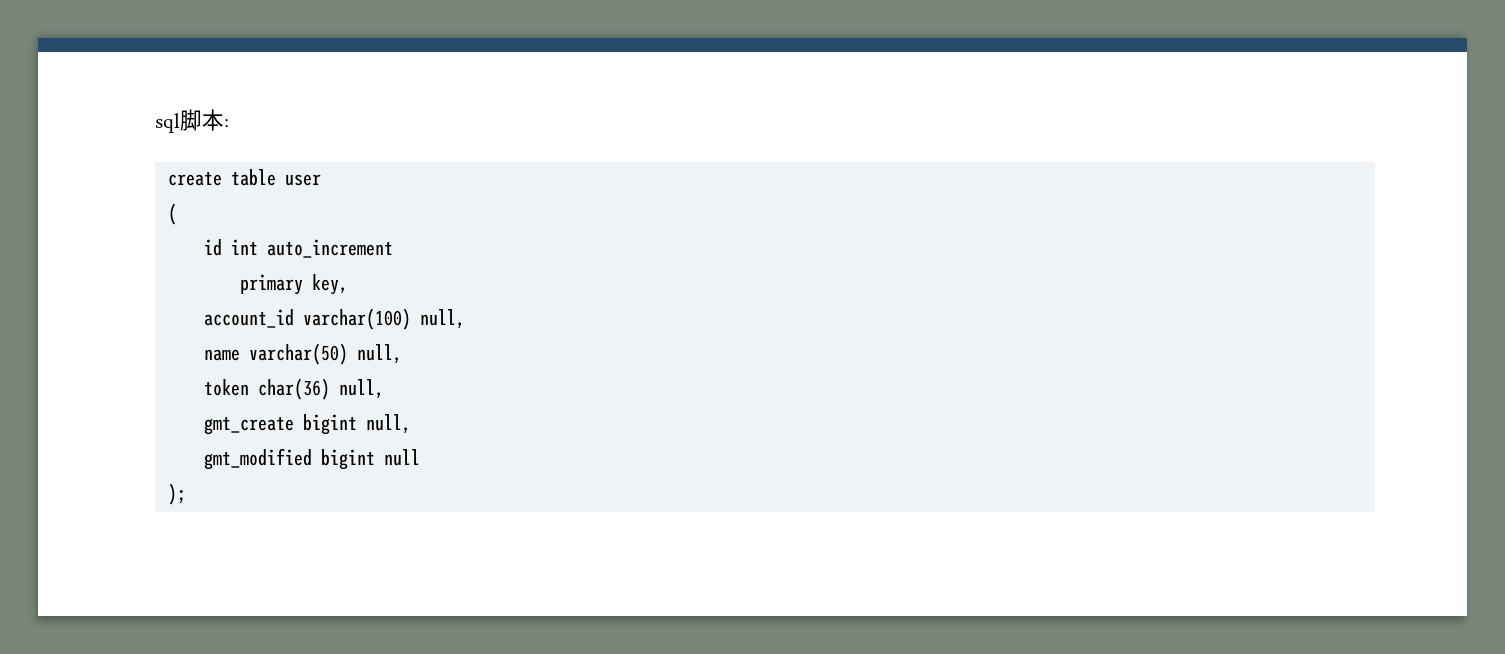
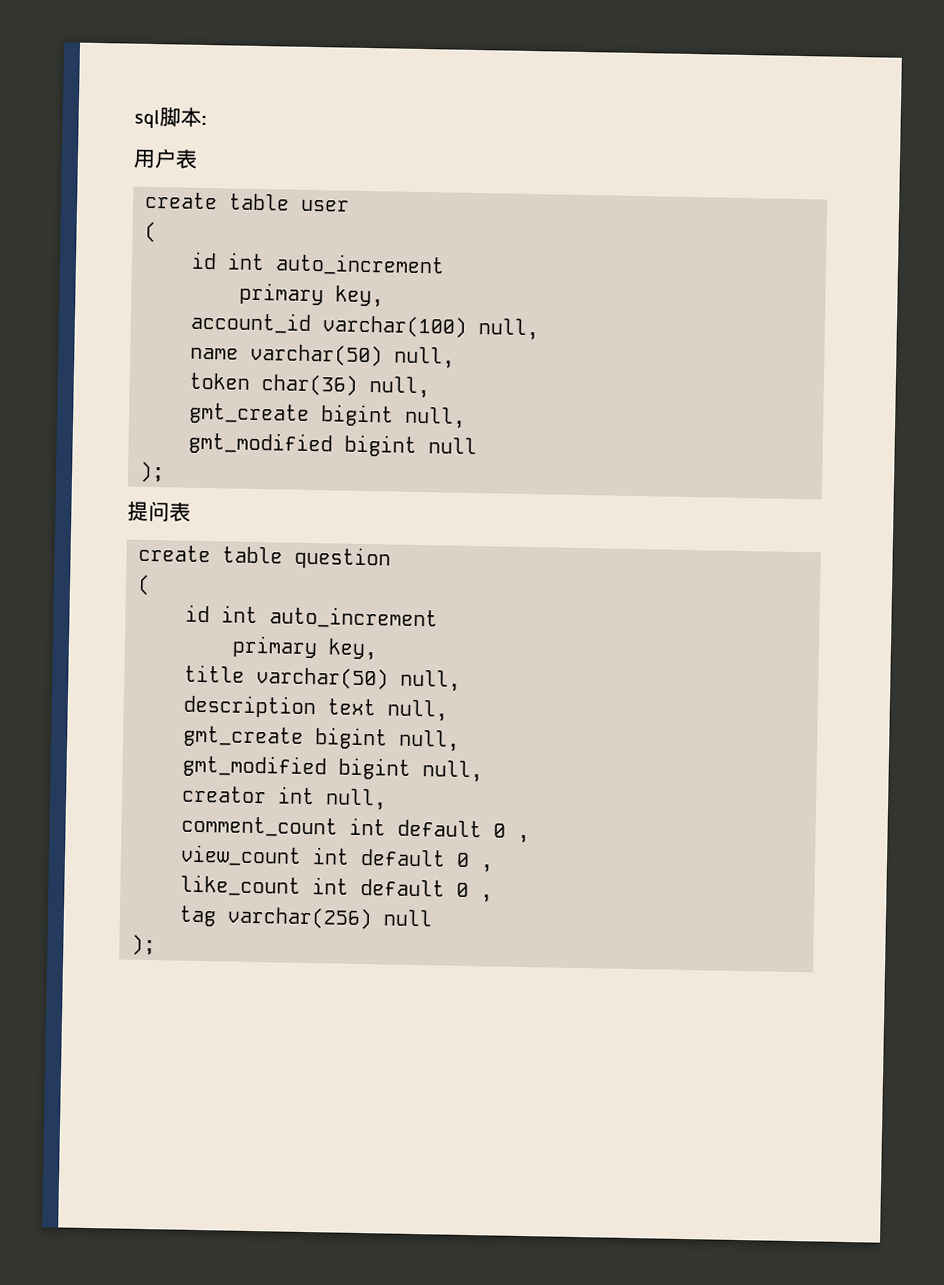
(229, 123) none -> [133,149,198,169] // 用户表
(186, 494) none -> [127,500,191,522] [138,544,392,570] [137,574,152,596] [185,604,439,630] [232,635,379,661] [184,664,462,692] [183,694,449,722] [183,725,461,752] [182,754,484,783] [182,785,388,811] [181,815,531,844] [180,844,494,873] [180,874,494,903] [179,905,434,930] [131,934,157,956] // 提问表 // create table question // ( // id int auto_increment // primary key, // title varchar(50) null, // description text null, // gmt_create bigint null, // gmt_modified bigint null, // creator int null, // comment_count int default 0 , // view_count int default 0 , // like_count int default 0 , // tag varchar(256) null // );

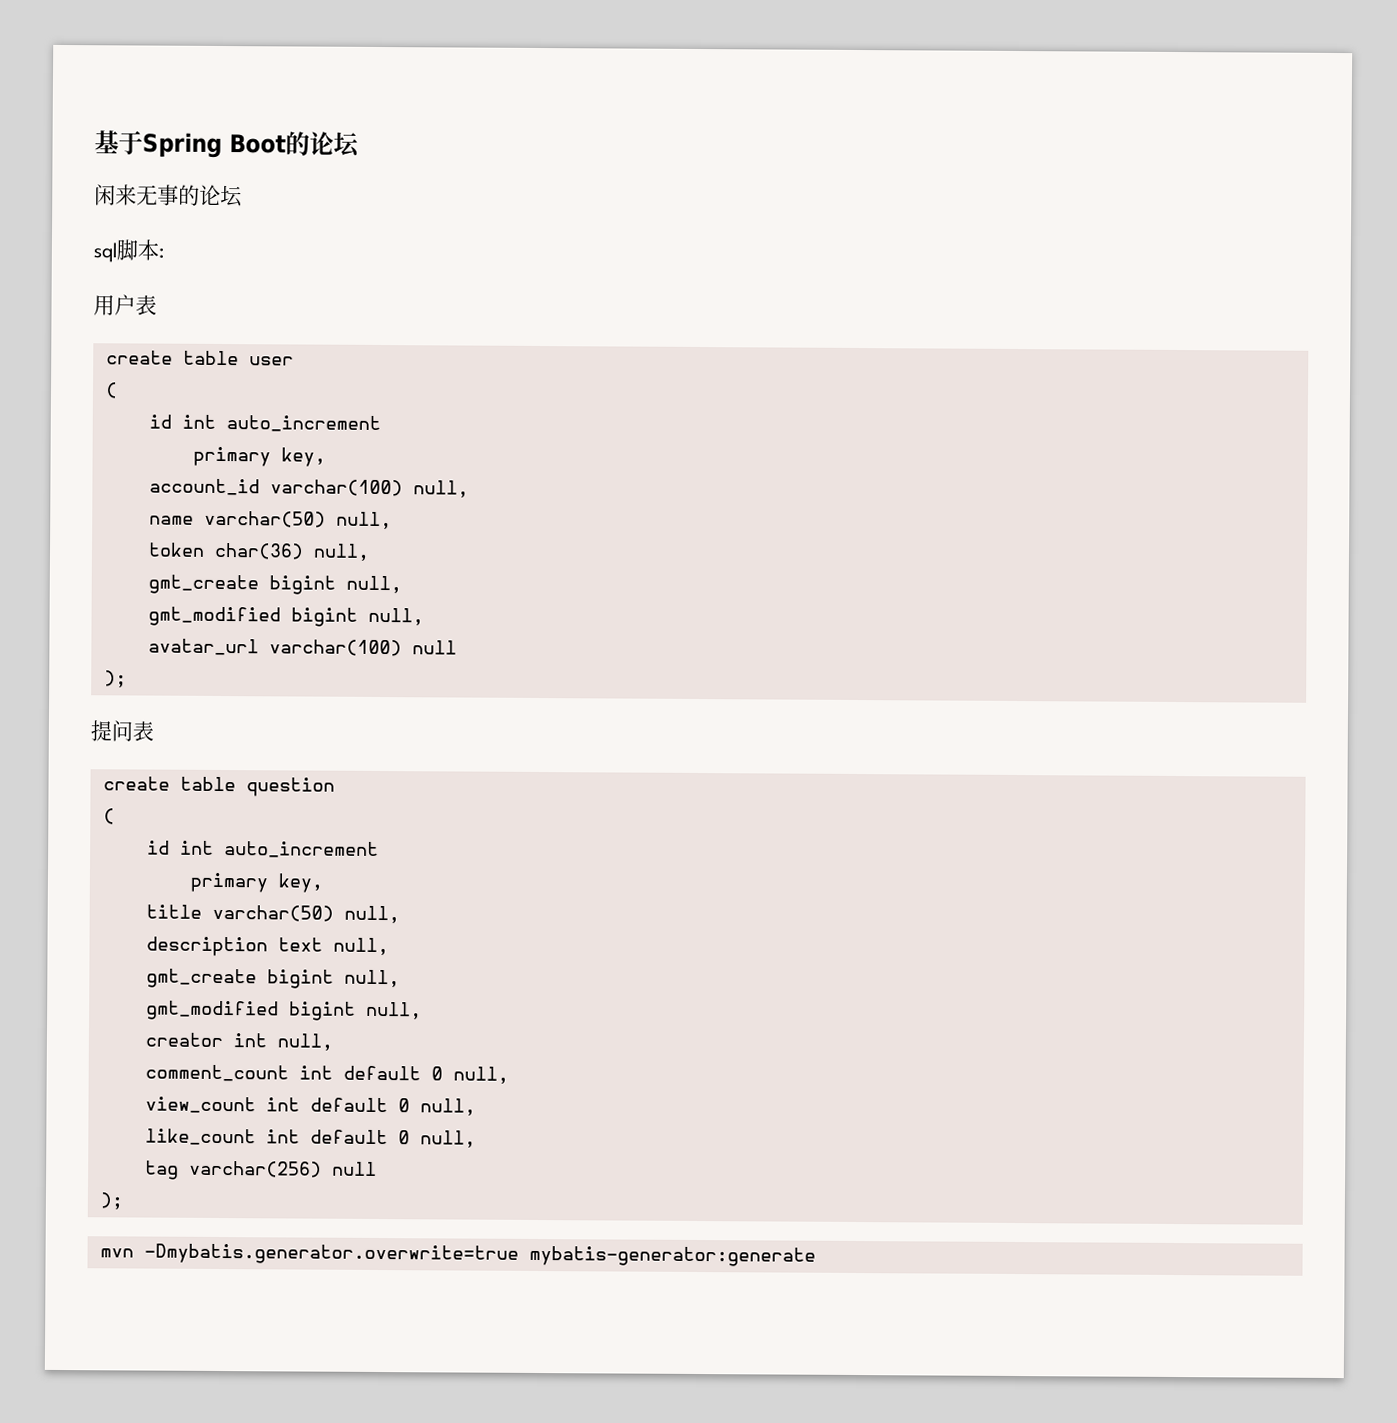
(134, 119) none -> [94,130,360,158] [94,184,243,208] 基于Spring Boot的论坛 // 闲来无事的论坛 //
(418, 445) none -> [367,607,424,626] [147,638,402,657] null, // avatar_url varchar(100)
[517,834,531,844] , -> [452,1066,509,1084] null,
[480,864,494,873] , -> [419,1098,476,1116] null,
[480,894,494,903] , -> [419,1130,476,1148] null,
(157, 945) none -> [99,1243,816,1267] // mvn -Dmybatis.generator.overwrite=true mybatis-generator:generate

